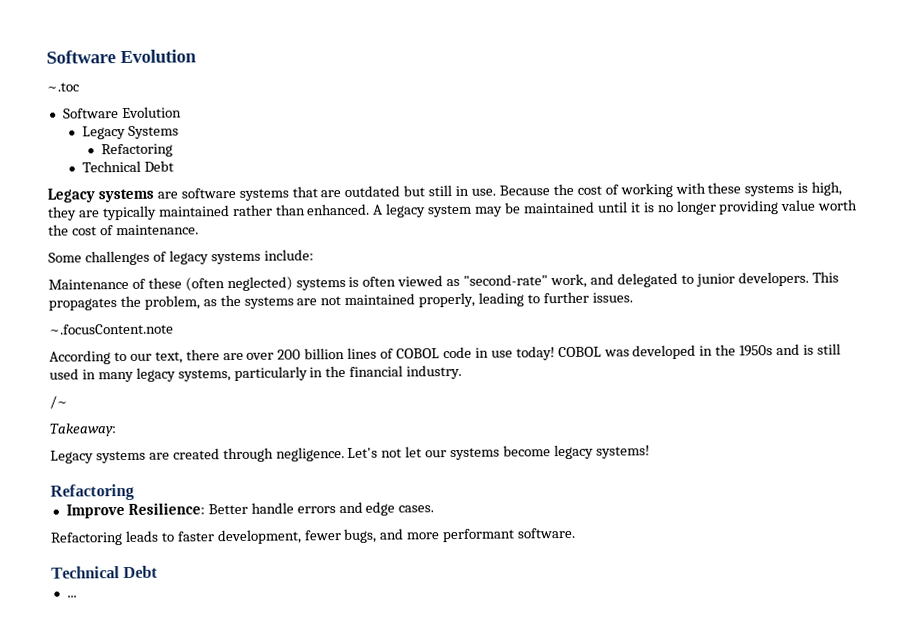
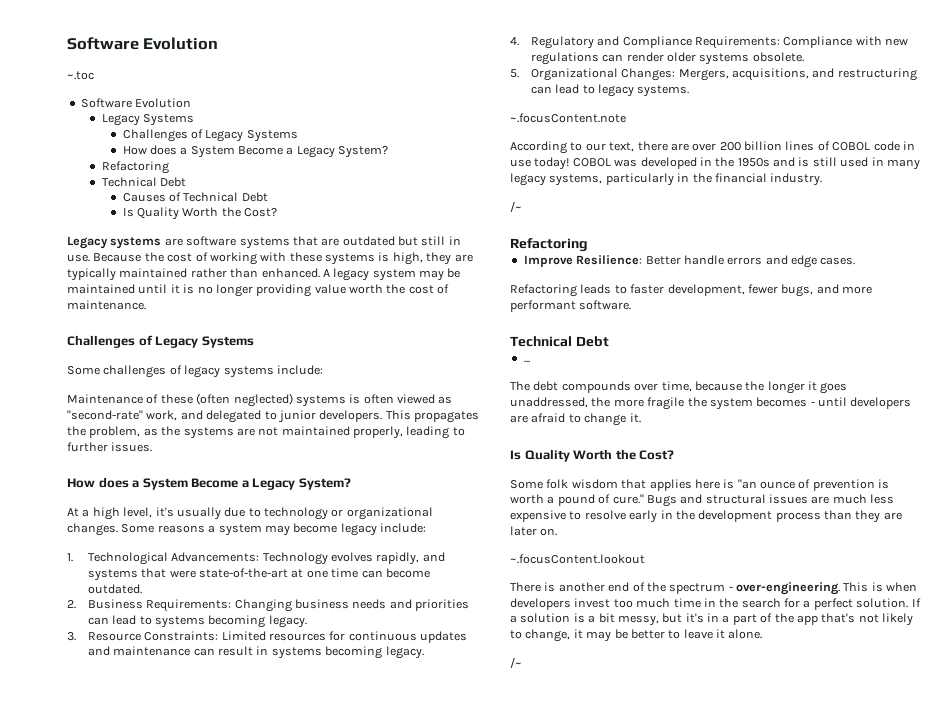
[100,143,173,158] [81,160,174,173] Refactoring // Technical Debt -> [122,129,298,142] [122,145,389,158] [101,161,169,174] [101,177,187,187] [122,192,268,202] [122,207,278,220] Challenges of Legacy Systems // How does a System Become a Legacy System? // Refactoring // Technical Debt // Causes of Technical Debt // Is Quality Worth the Cost?
(199, 230) none -> [67,335,254,348] // Challenges of Legacy Systems
(633, 297) none -> [67,477,351,490] [67,507,433,520] [67,523,426,536] [67,552,445,565] [87,568,430,581] [87,584,142,594] [67,599,470,612] [87,615,307,628] [67,631,468,643] [87,646,424,659] [510,36,909,49] [530,52,804,65] [510,68,917,81] [530,84,690,97] // How does a System Become a Legacy System? // At a high level, it's usually due to technology or organizational changes. Some reasons a system may become legacy include: // 1. Technological Advancements: Technology evolves rapidly, and systems that were state-of-the-art at one time can become outdated. // 2. Business Requirements: Changing business needs and priorities can lead to systems becoming legacy. // 3. Resource Constraints: Limited resources for continuous updates and maintenance can result in systems becoming legacy. // 4. Regulatory and Compliance Requirements: Compliance with new regulations can render older systems obsolete. // 5. Organizational Changes: Mergers, acquisitions, and restructuring can lead to legacy systems.
[49,423,117,437] [50,444,650,464] // Takeaway: // Legacy systems are created through negligence. Let's not let our systems become legacy systems! -> (522, 206) none
(77, 596) none -> [510,381,848,394] [510,397,912,410] [510,413,641,426] [510,449,675,462] [510,479,890,491] [510,494,895,507] [510,510,902,523] [510,526,558,536] [510,554,645,564] [510,582,918,595] [510,598,921,610] [510,613,913,626] [510,629,763,642] [510,657,522,668] // The debt compounds over time, because the longer it goes unaddressed, the more fragile the system becomes - until developers are afraid to change it. // Is Quality Worth the Cost? // Some folk wisdom that applies here is "an ounce of prevention is worth a pound of cure." Bugs and structural issues are much less expensive to resolve early in the development process than they are later on. // ~.focusContent.lookout // There is another end of the spectrum - over-engineering. This is when developers invest too much time in the search for a perfect solution. If a solution is a bit messy, but it's in a part of the app that's not likely to change, it may be better to leave it alone. // /~

